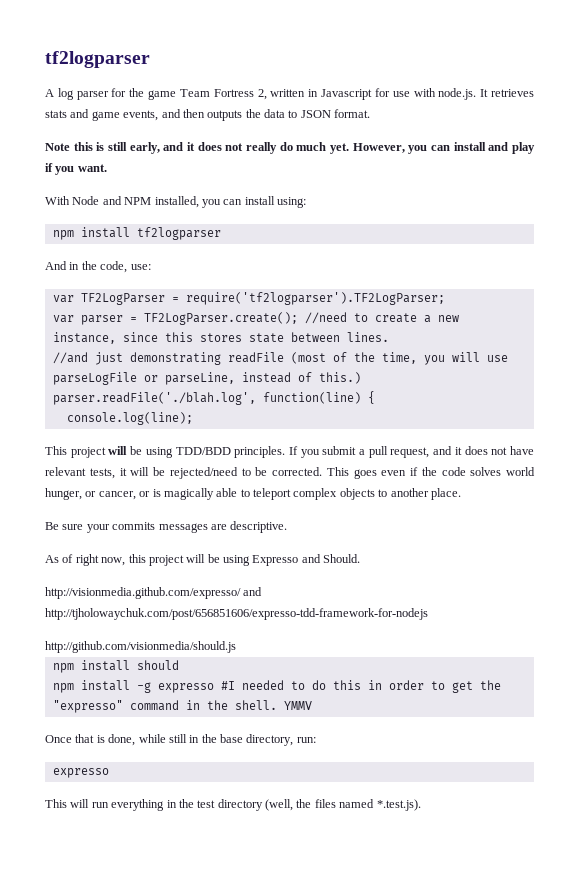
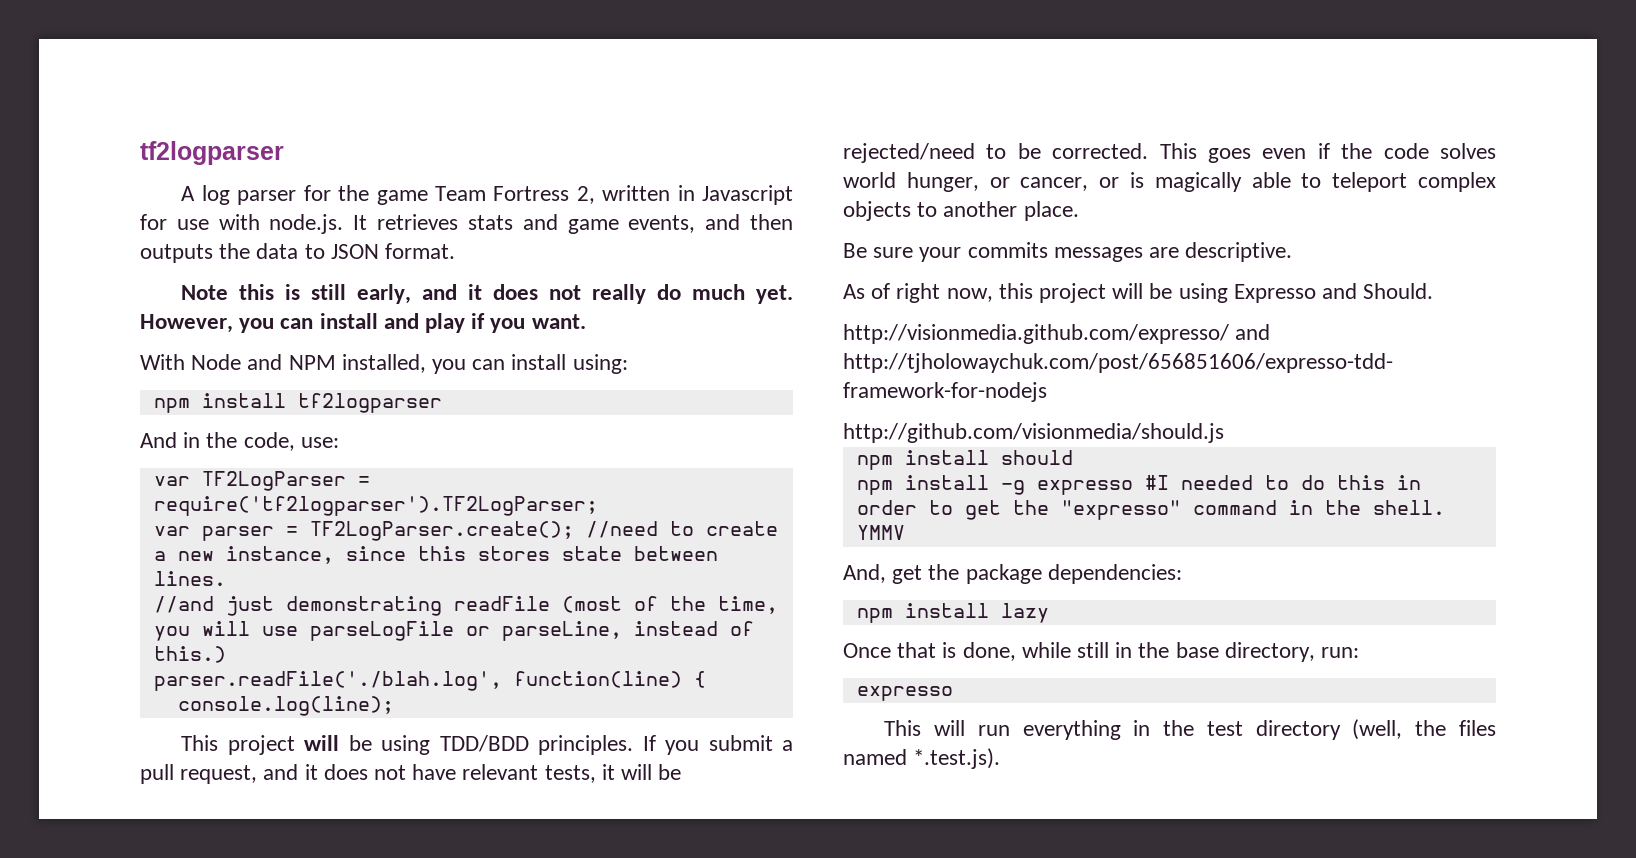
(312, 705) none -> [843,564,1182,584] [856,603,1049,623] // And, get the package dependencies: // npm install lazy

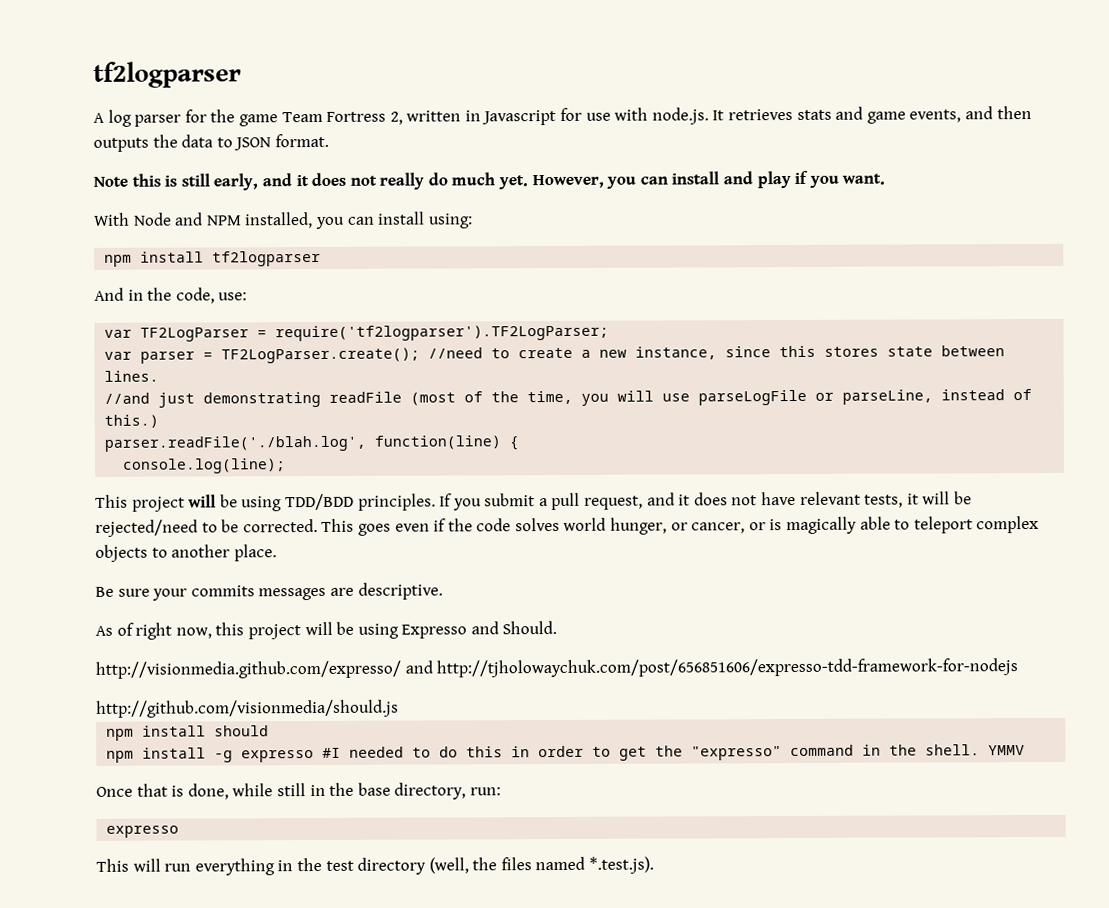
[843,564,1182,584] [856,603,1049,623] // And, get the package dependencies: // npm install lazy -> (1026, 750) none

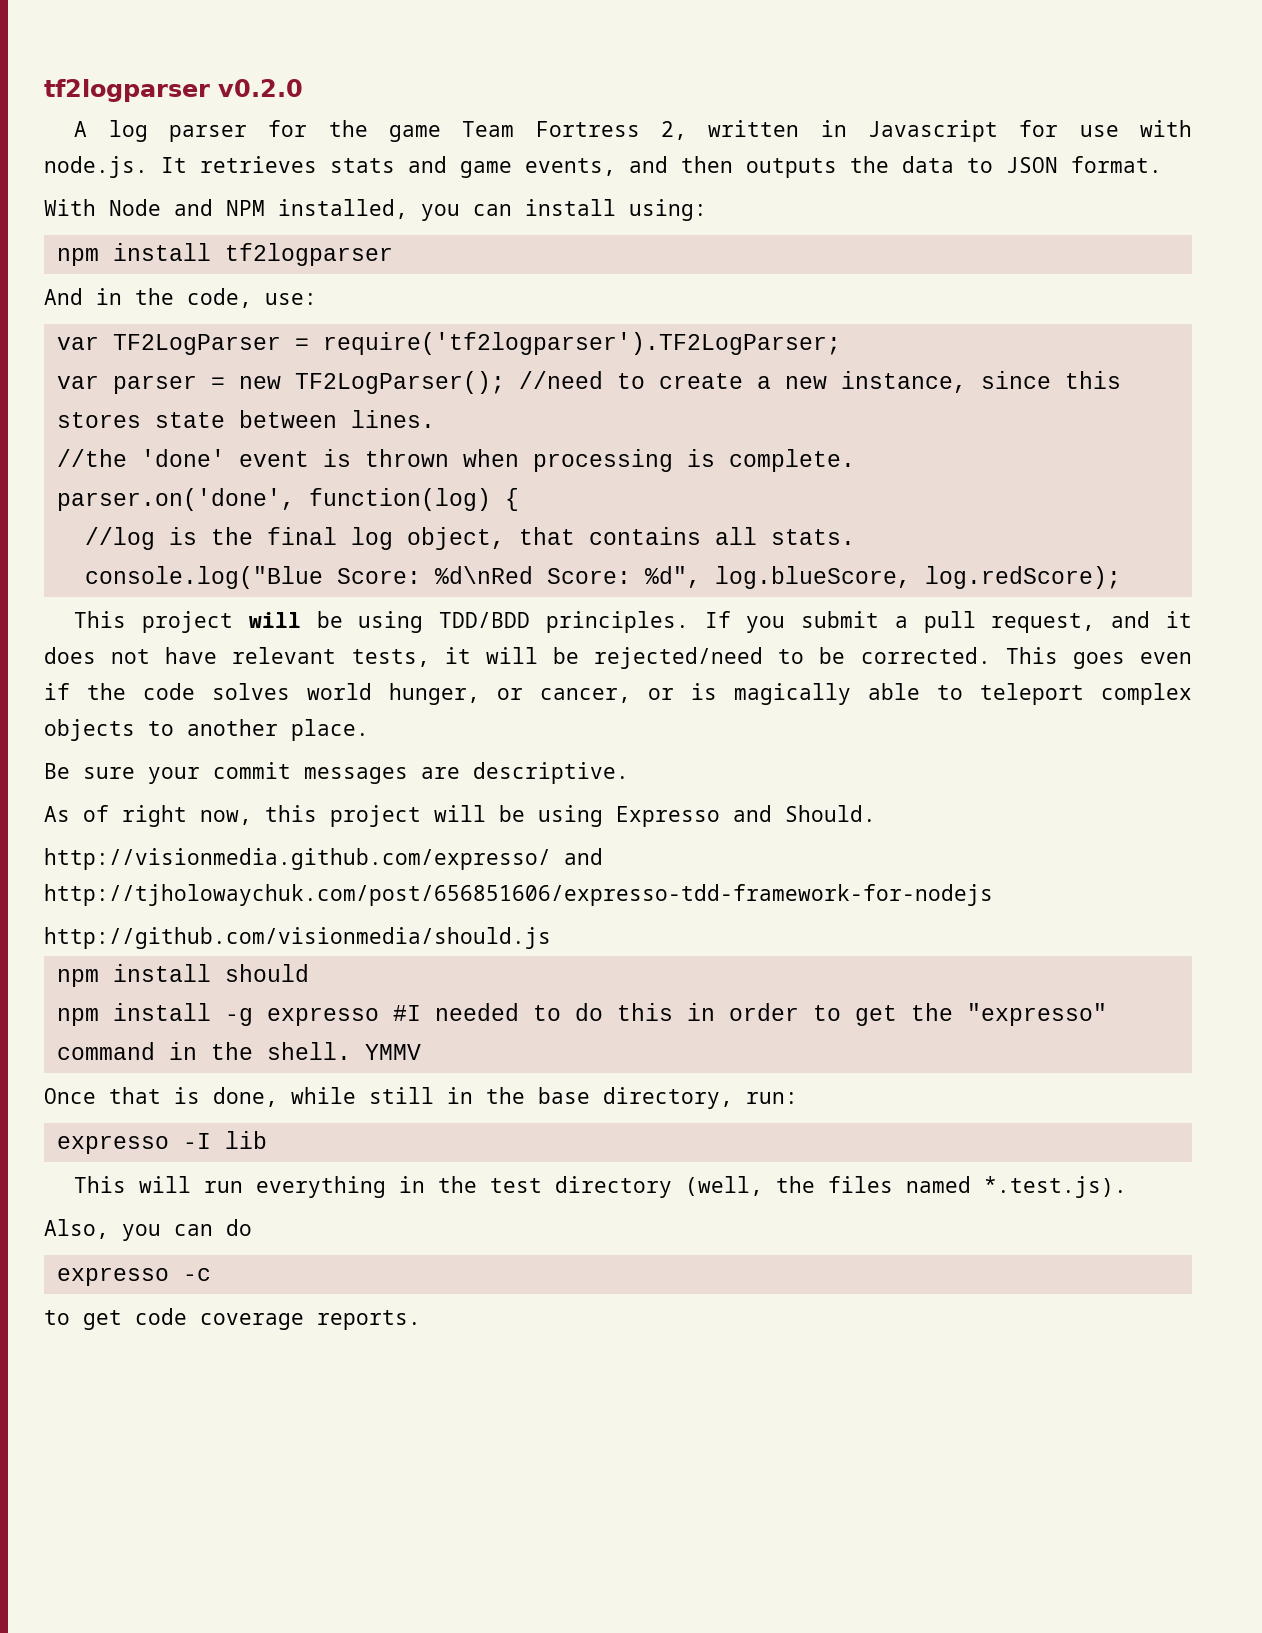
[93,61,242,88] tf2logparser -> [44,79,303,102] tf2logparser v0.2.0
[93,170,886,191] // Note this is still early, and it does not really do much yet. However, you can install and play if you want. -> (1162, 164) none
[221,347,421,364] TF2LogParser.create(); -> [238,371,505,394] new TF2LogParser();
[104,388,1033,408] [104,414,160,428] [104,435,520,452] [123,458,287,474] //and just demonstrating readFile (most of the time, you will use parseLogFile or parseLine, instead of this.) // parser.readFile('./blah.log', function(line) { // console.log(line); -> [56,449,855,472] [56,488,519,511] [84,527,855,550] [84,566,1121,589] //the 'done' event is thrown when processing is complete. // parser.on('done', function(log) { // //log is the final log object, that contains all stats. // console.log("Blue Score: %d\nRed Score: %d", log.blueScore, log.redScore);
[190,585,255,597] commits -> [213,762,291,779] commit
(180, 831) none -> [182,1131,267,1149] -I lib
(655, 865) none -> [44,1219,252,1241] [56,1267,211,1286] [44,1308,421,1330] // Also, you can do // expresso -c // to get code coverage reports.

